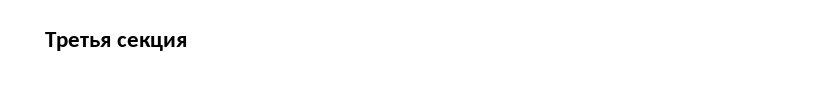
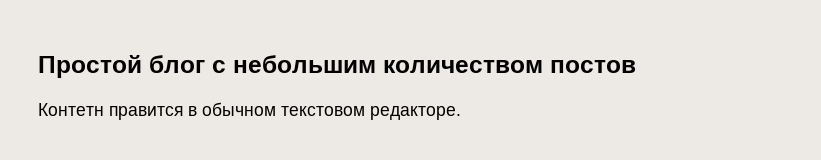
[45,32,188,51] Третья секция -> [38,55,636,78] [38,102,461,120] Простой блог с небольшим количеством постов // Контетн правится в обычном текстовом редакторе.

